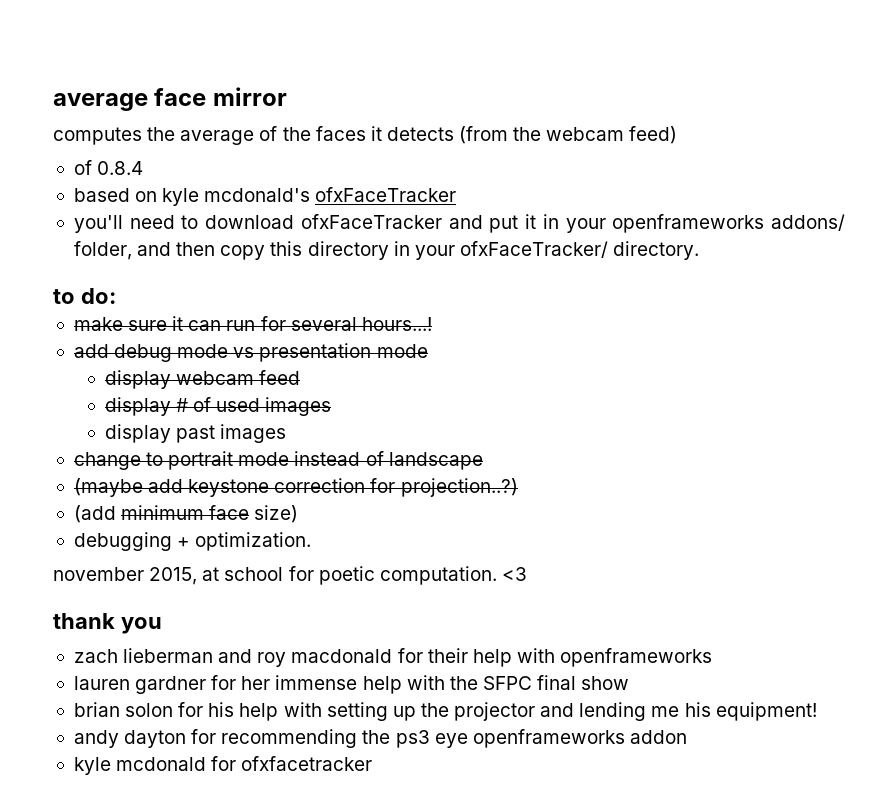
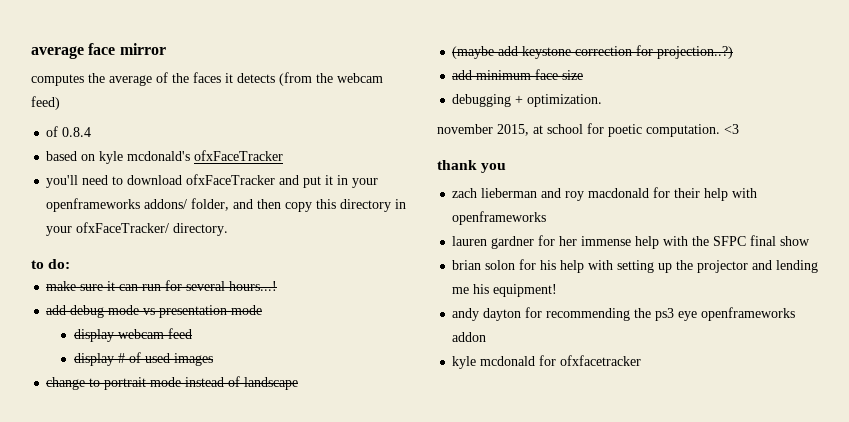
[104,424,287,443] // display past images -> (213, 359) none
[73,505,116,523] (add -> [452,70,473,80] add
[254,505,299,523] size) -> [562,70,584,80] size

